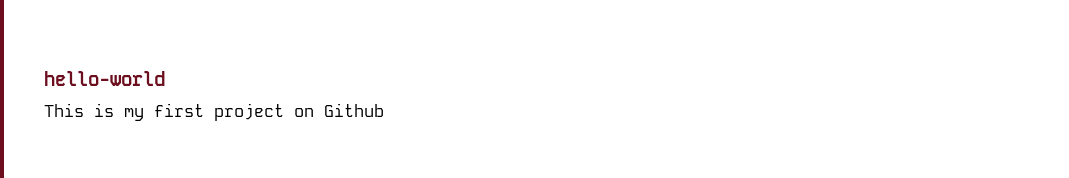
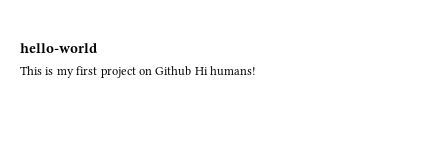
(384, 110) none -> [194,66,256,76] Hi humans!

